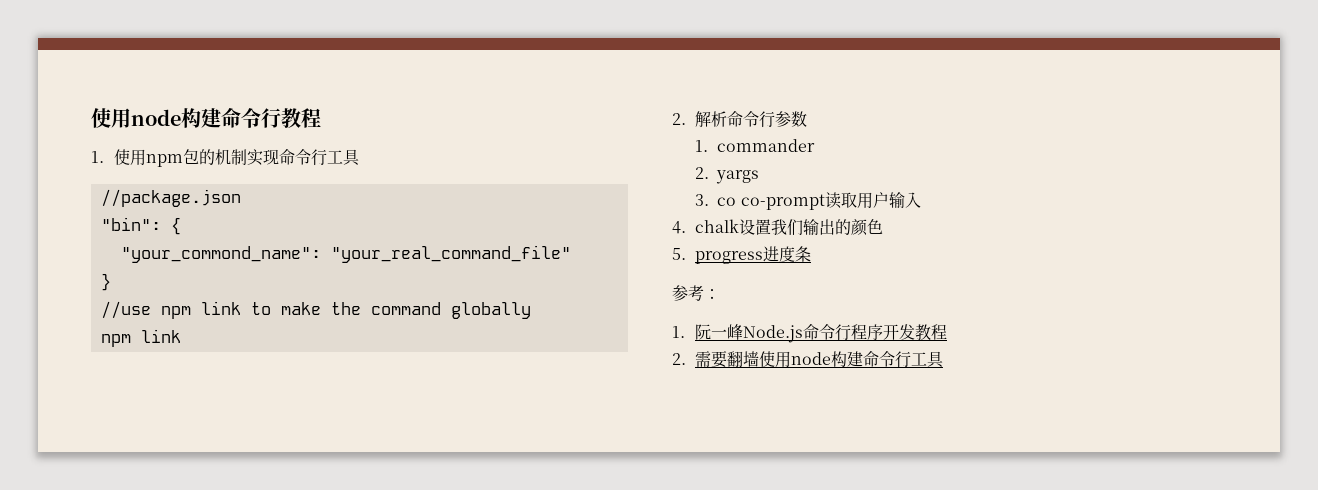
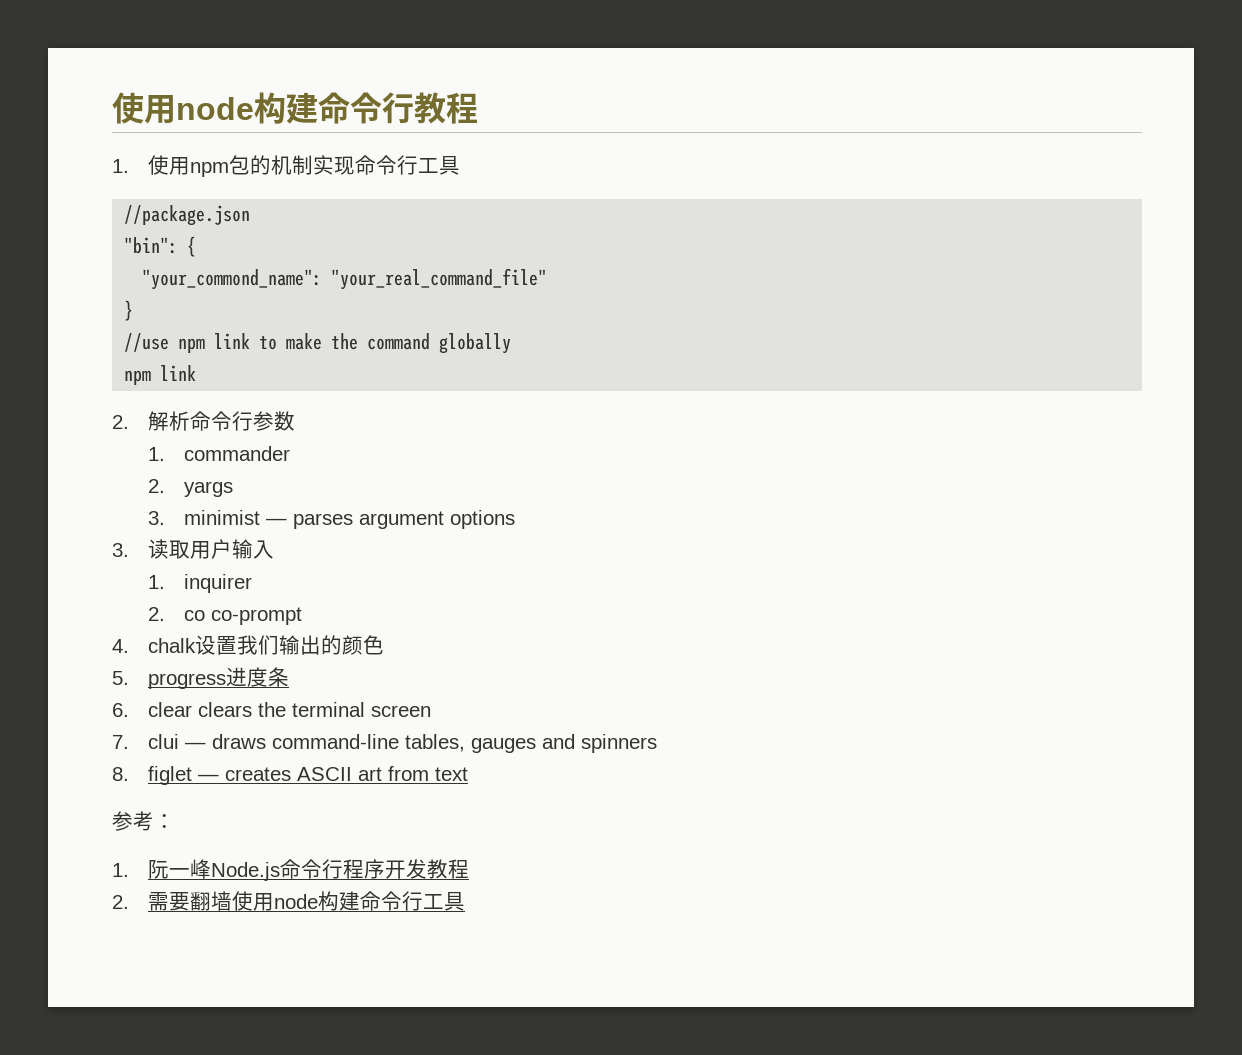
[717,192,921,210] co co-prompt读取用户输入 -> [183,510,515,529] [112,539,274,559] [147,574,252,593] [147,607,302,625] minimist — parses argument options // 3.读取用户输入 // 1. inquirer // 2. co co-prompt
(811, 254) none -> [112,702,431,717] [112,734,657,753] [112,766,468,785] // 6. clear clears the terminal screen // 7. clui — draws command-line tables, gauges and spinners // 8. figlet — creates ASCII art from text

